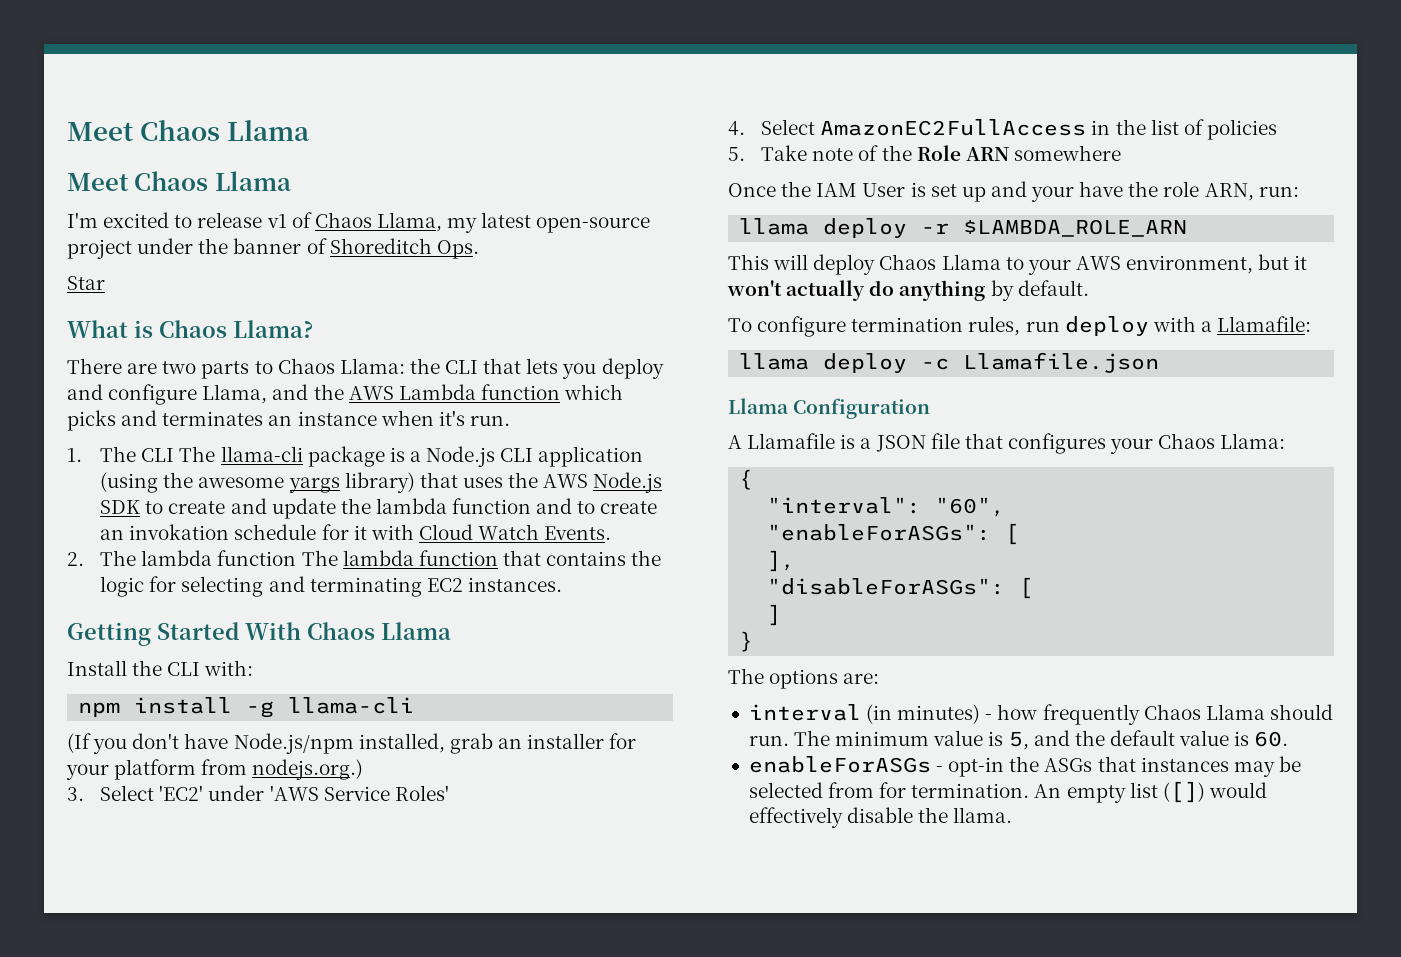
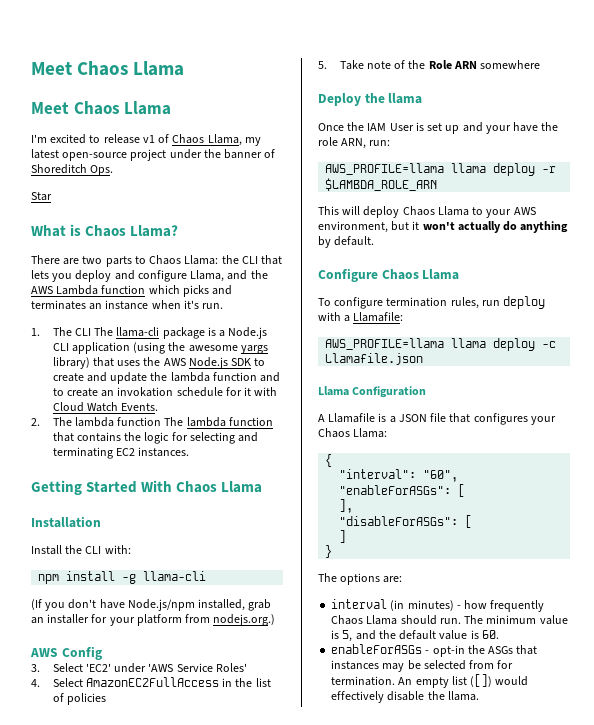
(451, 631) none -> [31,516,101,528] // Installation
(364, 769) none -> [30,646,102,660] // AWS Config
(1121, 153) none -> [318,93,423,106] // Deploy the llama
(1299, 191) none -> [325,163,445,175] AWS_PROFILE=llama
(1089, 288) none -> [318,268,460,282] // Configure Chaos Llama
(1312, 324) none -> [325,338,445,350] AWS_PROFILE=llama

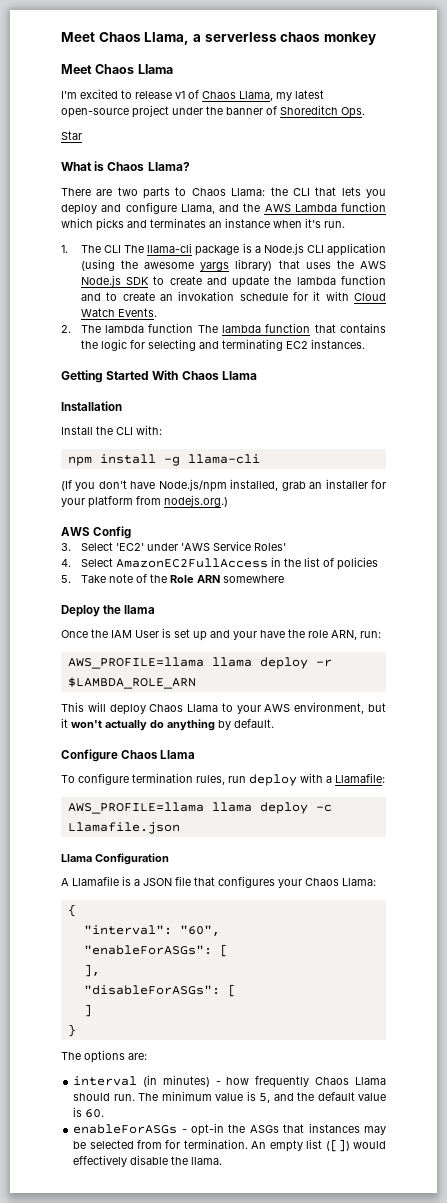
[31,61,185,76] Meet Chaos Llama -> [61,32,376,45] Meet Chaos Llama, a serverless chaos monkey

